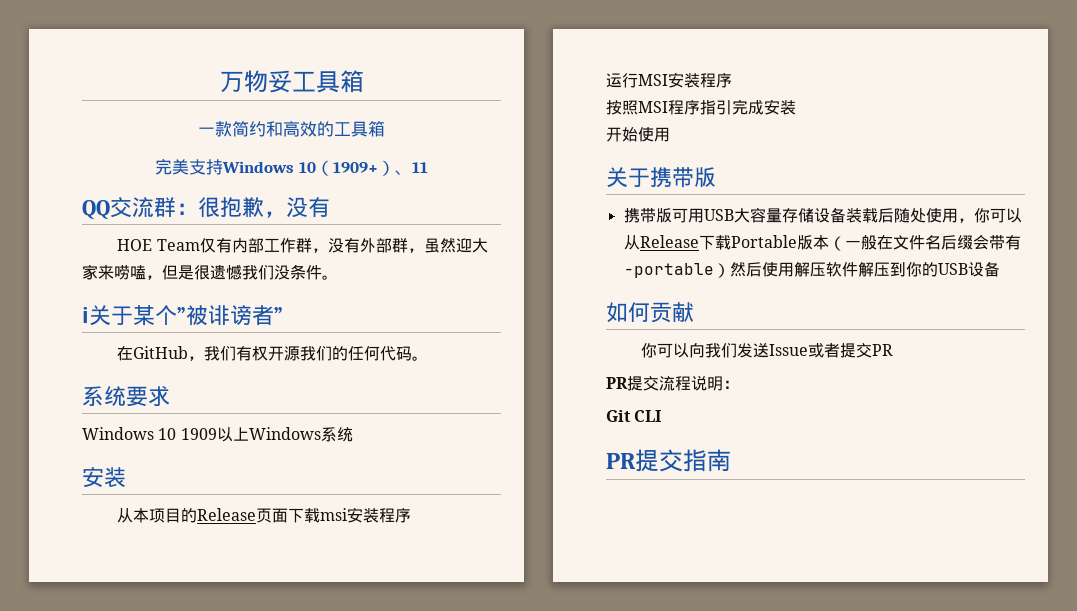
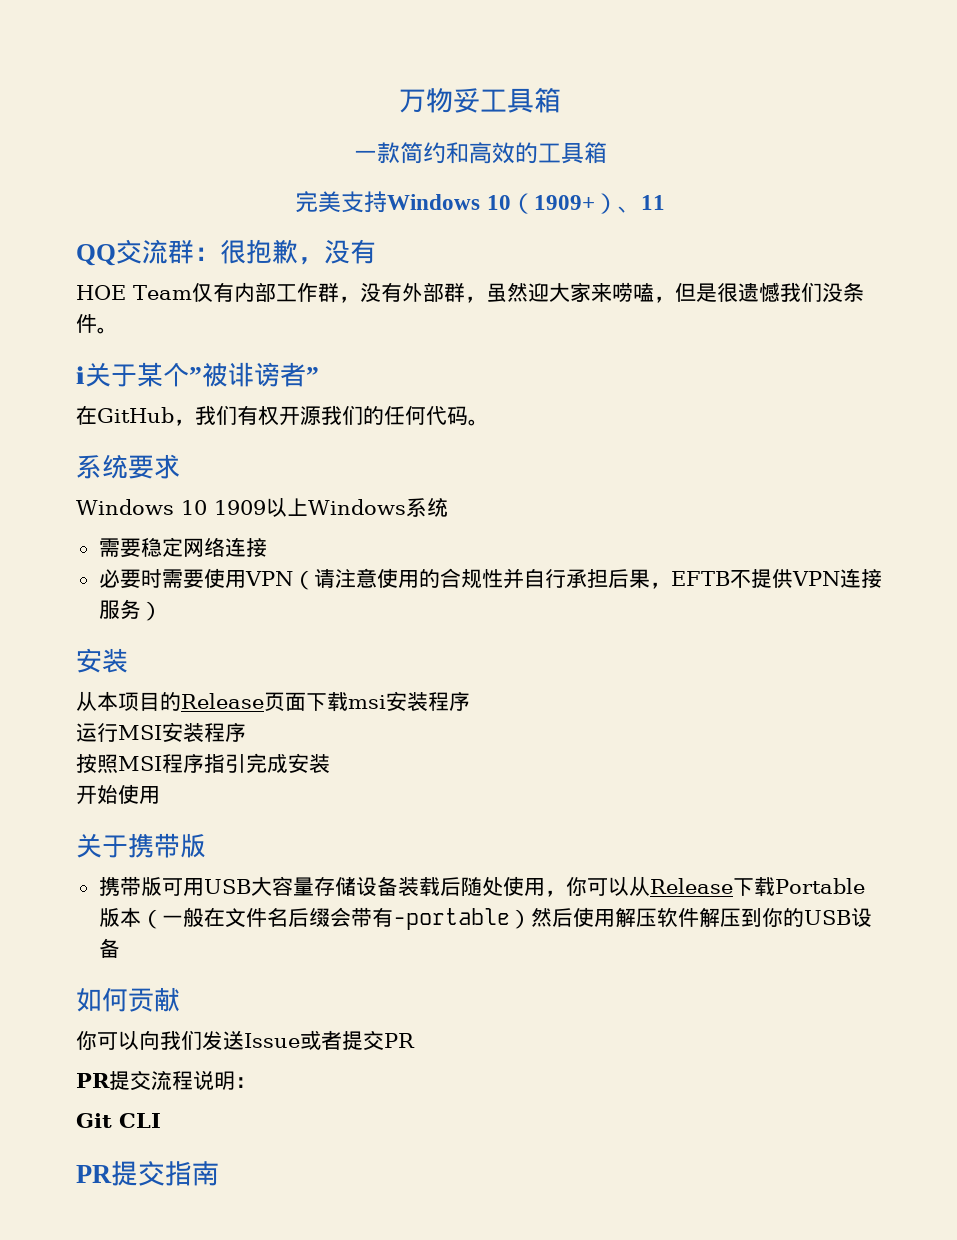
(353, 434) none -> [98,537,267,557] [98,568,882,590] [98,599,162,621] // 需要稳定网络连接 // 必要时需要使用VPN（请注意使用的合规性并自行承担后果，EFTB不提供VPN连接服务）

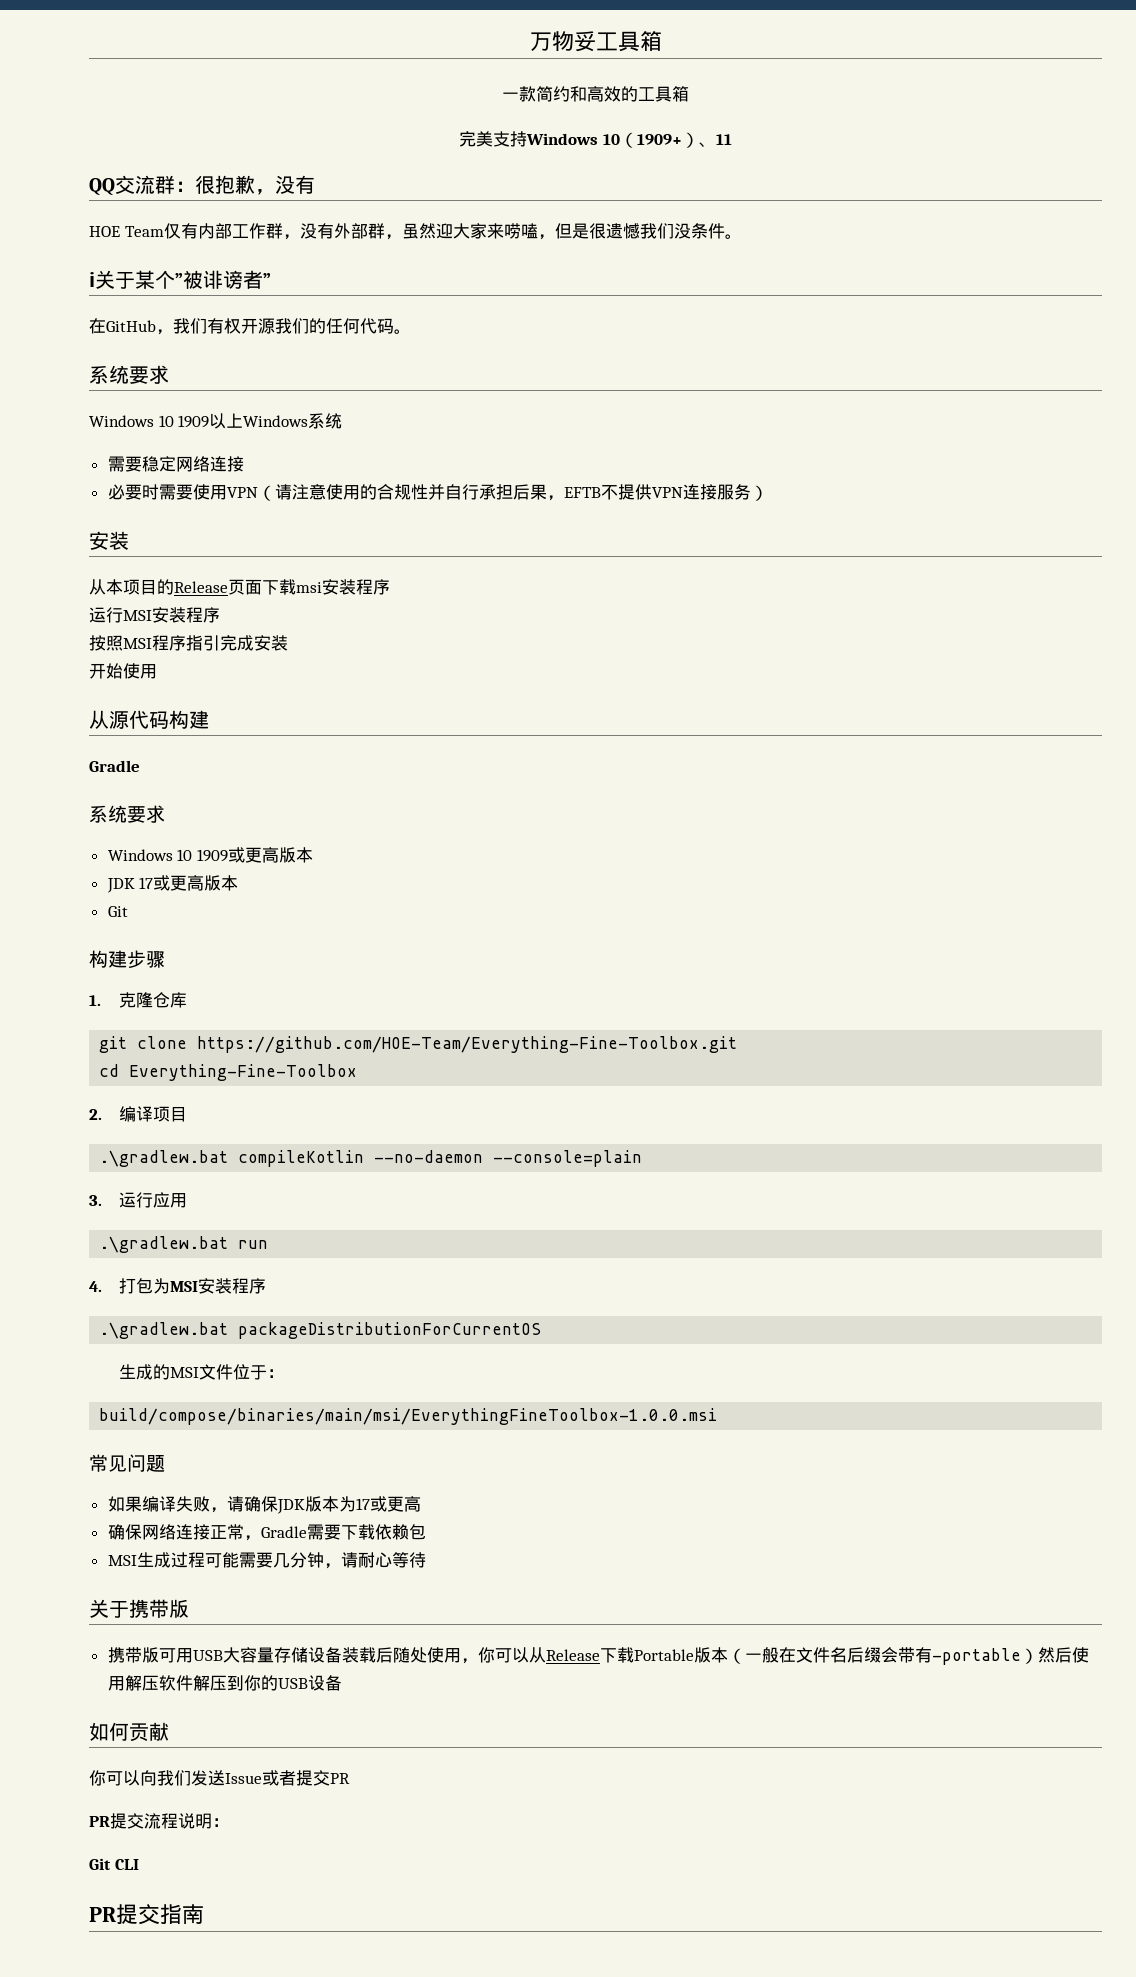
(160, 795) none -> [89,710,209,729] [89,760,140,772] [89,805,165,823] [107,847,313,863] [106,875,239,893] [107,906,128,917] [89,950,165,969] [89,992,187,1008] [99,1036,738,1053] [99,1064,358,1081] [89,1106,187,1122] [99,1150,643,1167] [89,1192,187,1208] [99,1236,269,1253] [89,1278,266,1294] [99,1322,542,1339] [118,1364,284,1380] [99,1408,718,1425] [89,1454,165,1472] [107,1496,421,1514] [107,1524,426,1541] [107,1552,426,1569] // 从源代码构建 // Gradle // 系统要求 // Windows 10 1909或更高版本 // JDK 17或更高版本 // Git // 构建步骤 // 1.克隆仓库 // git clone https://github.com/HOE-Team/Everything-Fine-Toolbox.git // cd Everything-Fine-Toolbox // 2.编译项目 // .\gradlew.bat compileKotlin --no-daemon --console=plain // 3.运行应用 // .\gradlew.bat run // 4.打包为MSI安装程序 // .\gradlew.bat packageDistributionForCurrentOS // 生成的MSI文件位于： // build/compose/binaries/main/msi/EverythingFineToolbox-1.0.0.msi // 常见问题 // 如果编译失败，请确保JDK版本为17或更高 // 确保网络连接正常，Gradle需要下载依赖包 // MSI生成过程可能需要几分钟，请耐心等待

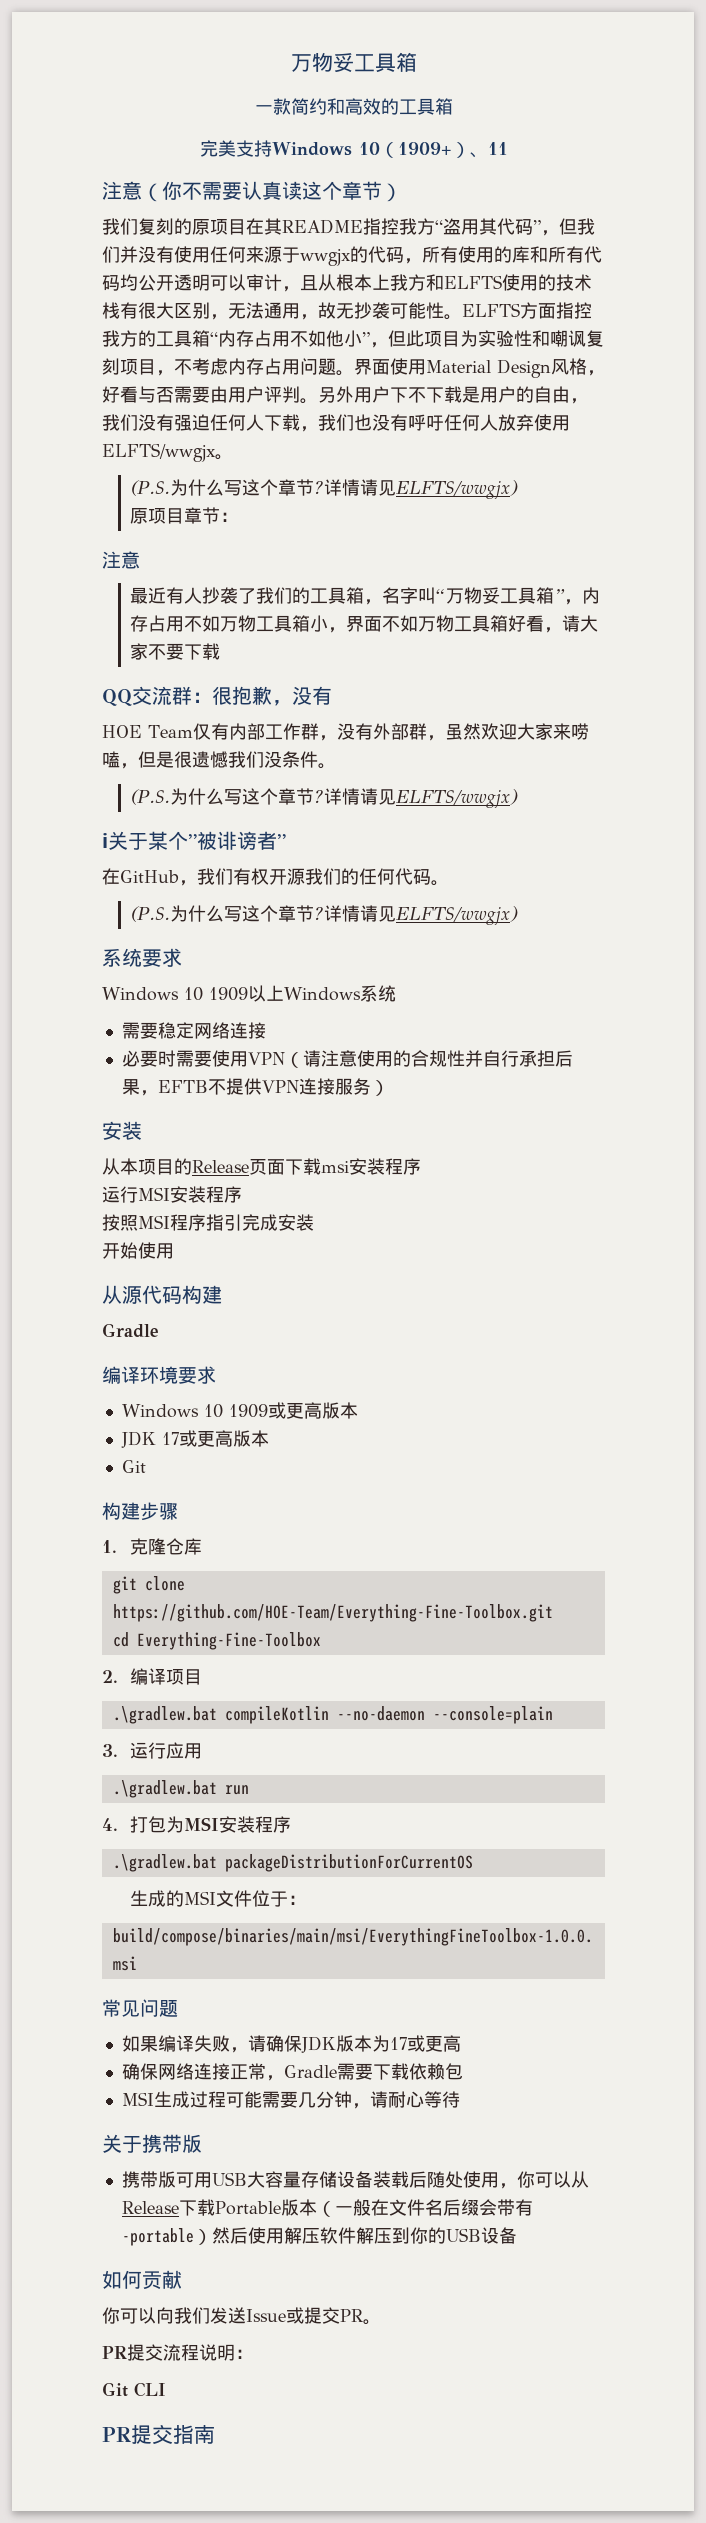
(732, 139) none -> [102,181,402,202] [102,218,595,236] [102,246,602,266] [102,274,592,292] [102,302,592,320] [102,330,604,348] [102,358,605,378] [102,386,588,404] [102,414,570,432] [102,443,233,462] [130,479,519,499] [130,507,239,524] [102,551,140,569] [130,587,601,605] [130,615,599,633] [130,643,221,660] // 注意（你不需要认真读这个章节） // 我们复刻的原项目在其README指控我方“盗用其代码”，但我们并没有使用任何来源于wwgjx的代码，所有使用的库和所有代码均公开透明可以审计，且从根本上我方和ELFTS使用的技术栈有很大区别，无法通用，故无抄袭可能性。ELFTS方面指控我方的工具箱“内存占用不如他小”，但此项目为实验性和嘲讽复刻项目，不考虑内存占用问题。界面使用Material Design风格，好看与否需要由用户评判。另外用户下不下载是用户的自由，我们没有强迫任何人下载，我们也没有呼吁任何人放弃使用ELFTS/wwgjx。 // (P.S.为什么写这个章节?详情请见ELFTS/wwgjx) // 原项目章节： // 注意 // 最近有人抄袭了我们的工具箱，名字叫“万物妥工具箱”，内存占用不如万物工具箱小，界面不如万物工具箱好看，请大家不要下载
(436, 231) none -> [480,723,499,740] 欢
(742, 236) none -> [130,788,519,808] // (P.S.为什么写这个章节?详情请见ELFTS/wwgjx)
(411, 331) none -> [130,905,519,925] // (P.S.为什么写这个章节?详情请见ELFTS/wwgjx)
[89,805,127,823] 系统 -> [102,1366,178,1384] 编译环境
[279,1770,296,1786] 者 -> (304, 2315) none
(350, 1778) none -> [363,2319,381,2325] 。

